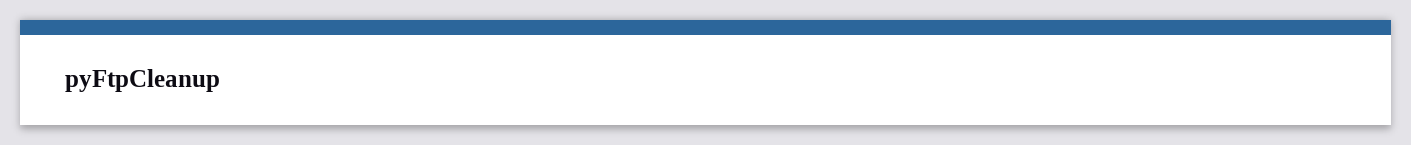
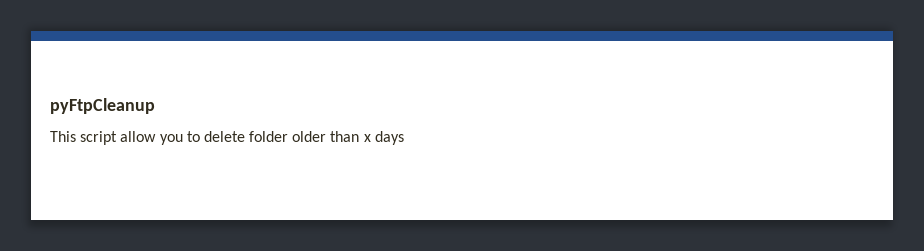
(220, 80) none -> [50,131,404,145] // This script allow you to delete folder older than x days

